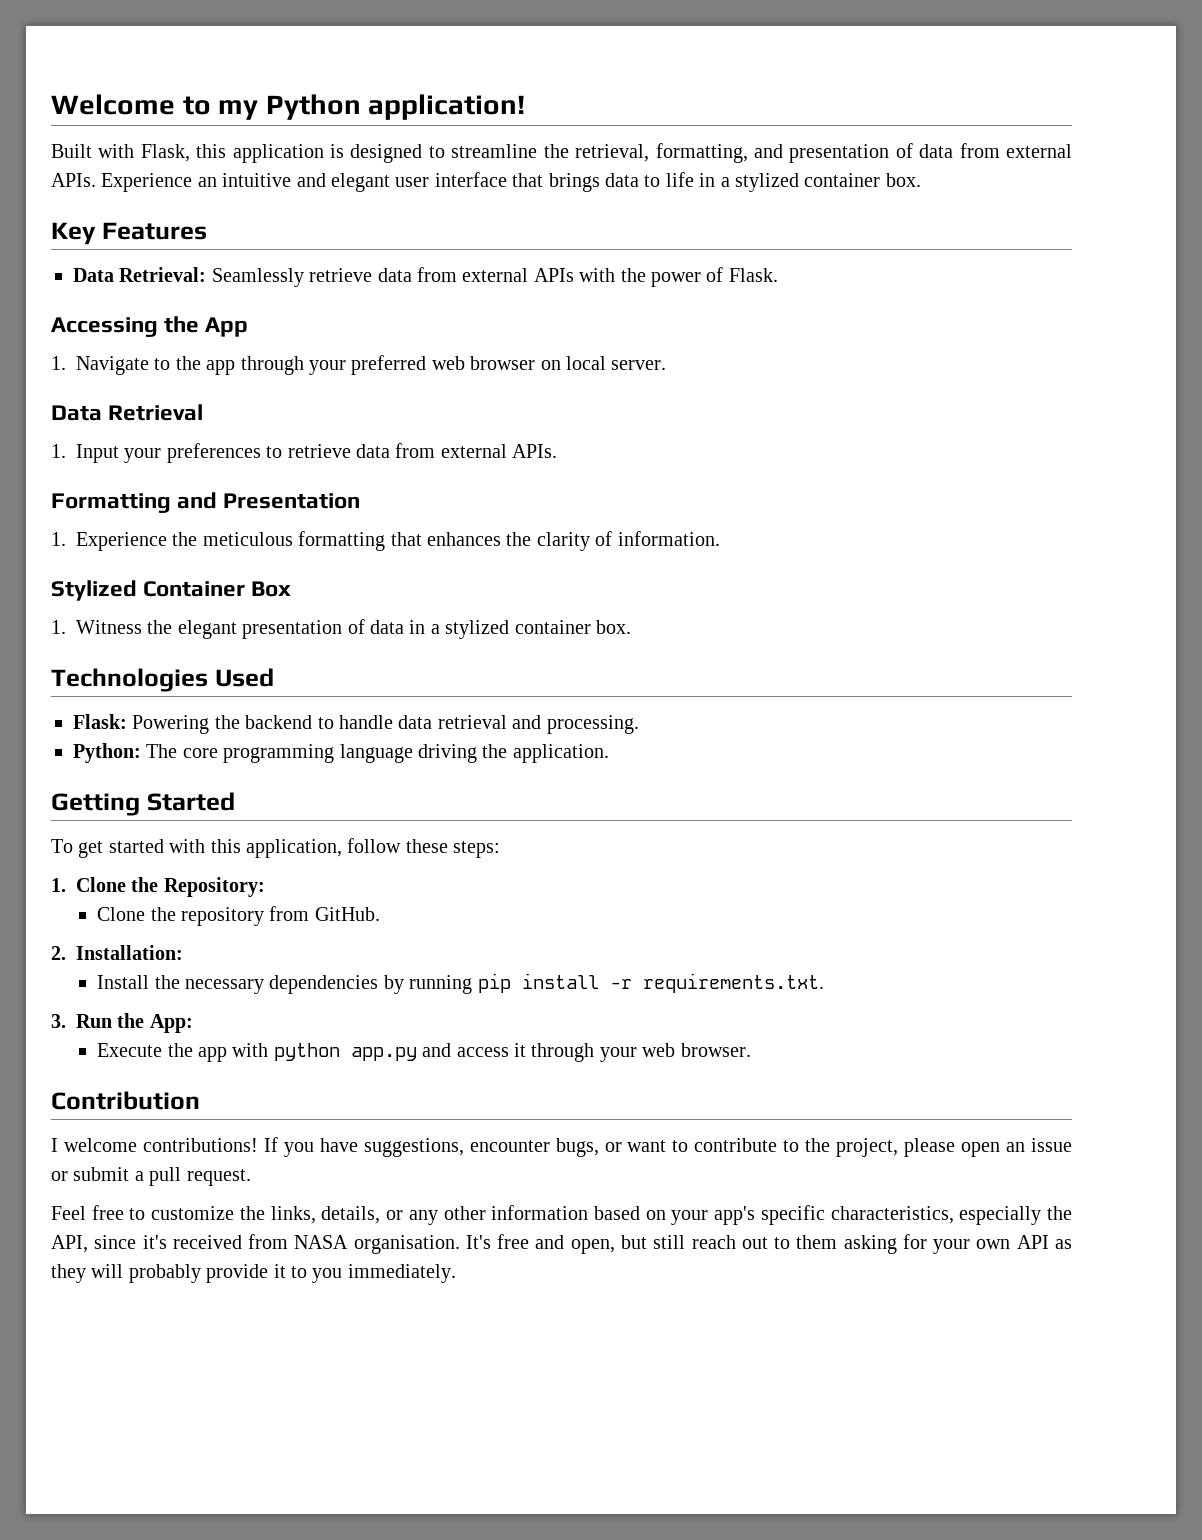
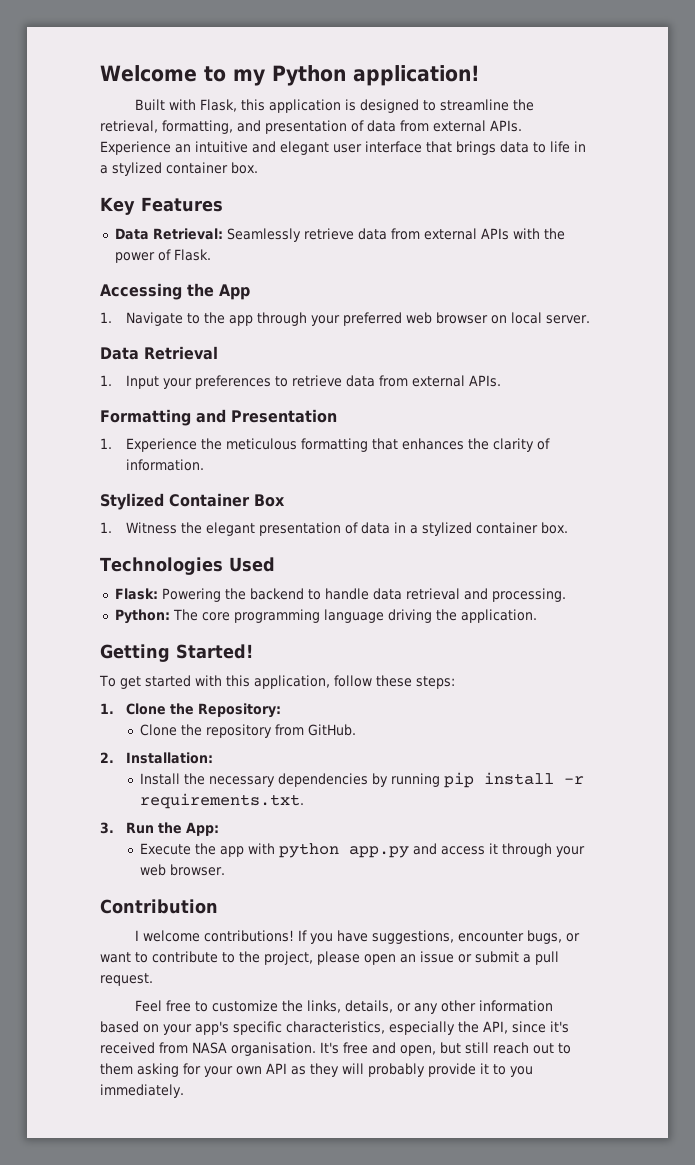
[146,792,235,811] Started -> [176,644,253,659] Started!

